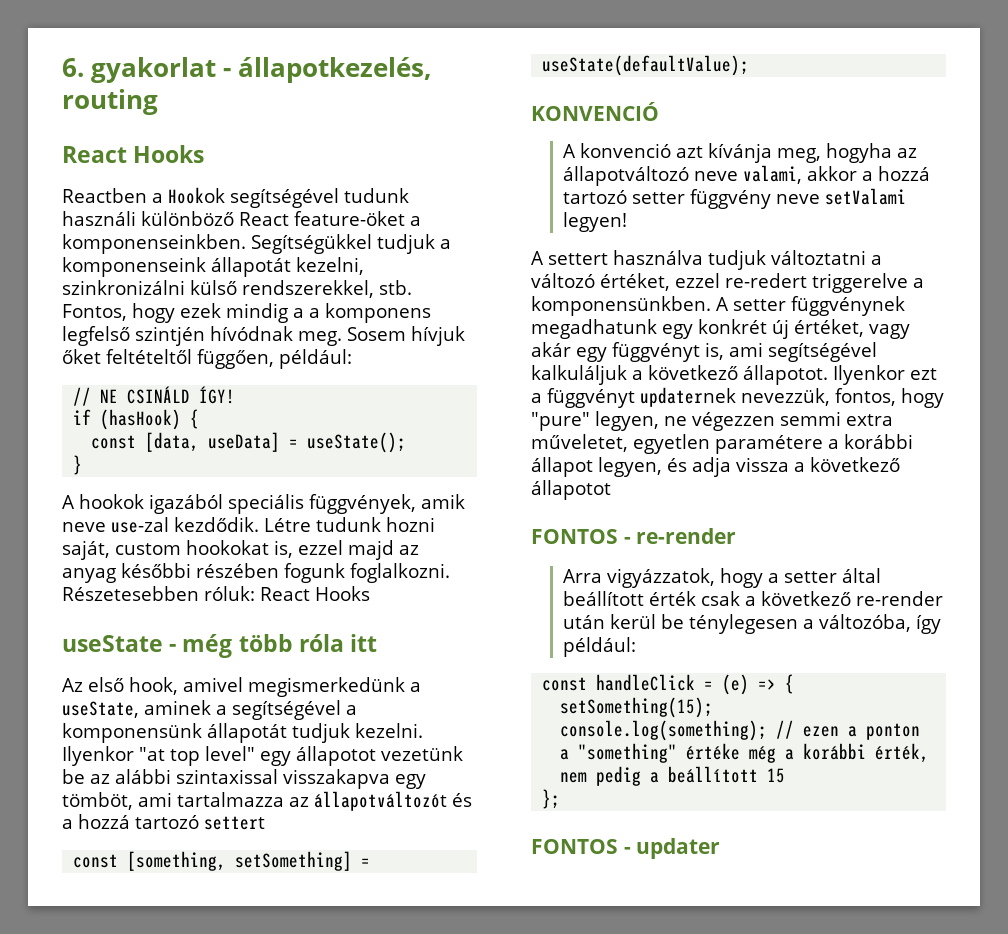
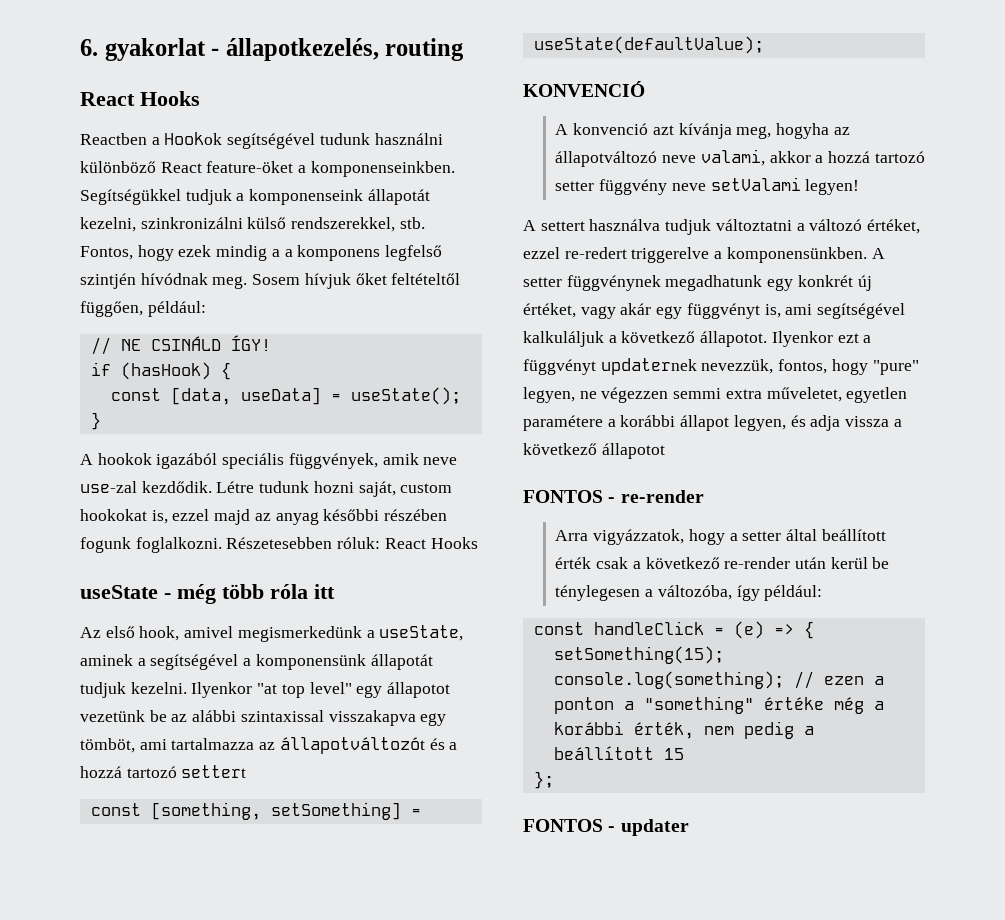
[62,211,136,226] használi -> [374,133,443,145] használni

